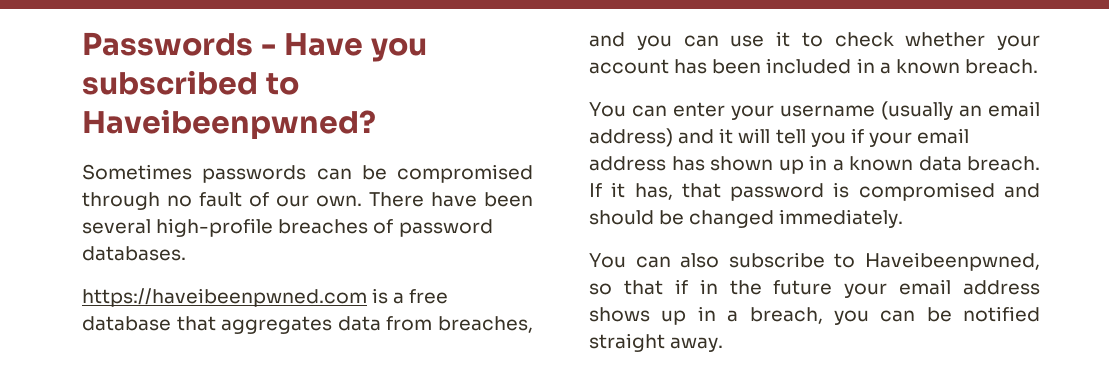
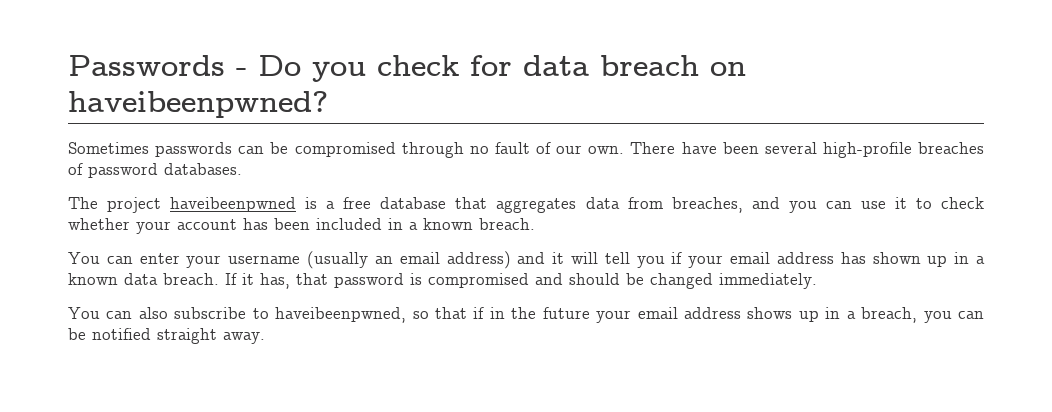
[284,33,428,62] [82,70,300,95] [82,109,376,139] Have you subscribed to Haveibeenpwned? -> [258,55,746,82] [68,91,328,118] Do you check for data breach on haveibeenpwned?
[82,288,367,307] https://haveibeenpwned.com -> [68,197,297,213] The project haveibeenpwned
[865,252,1040,271] Haveibeenpwned, -> [275,307,407,323] haveibeenpwned,

